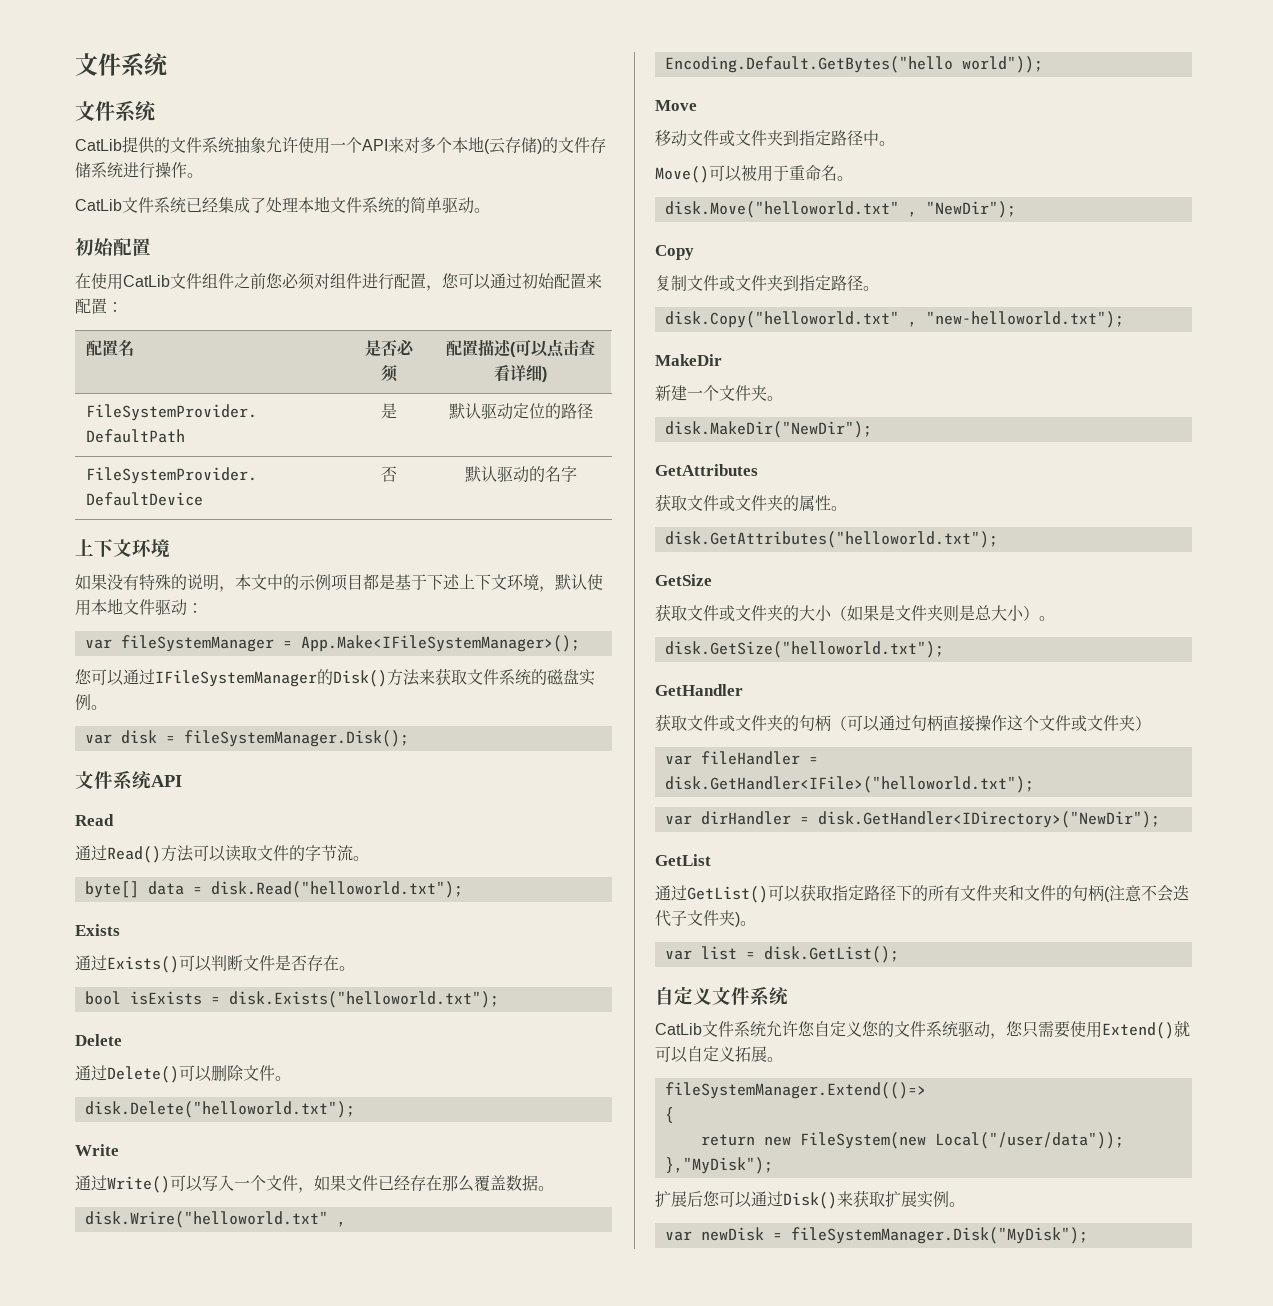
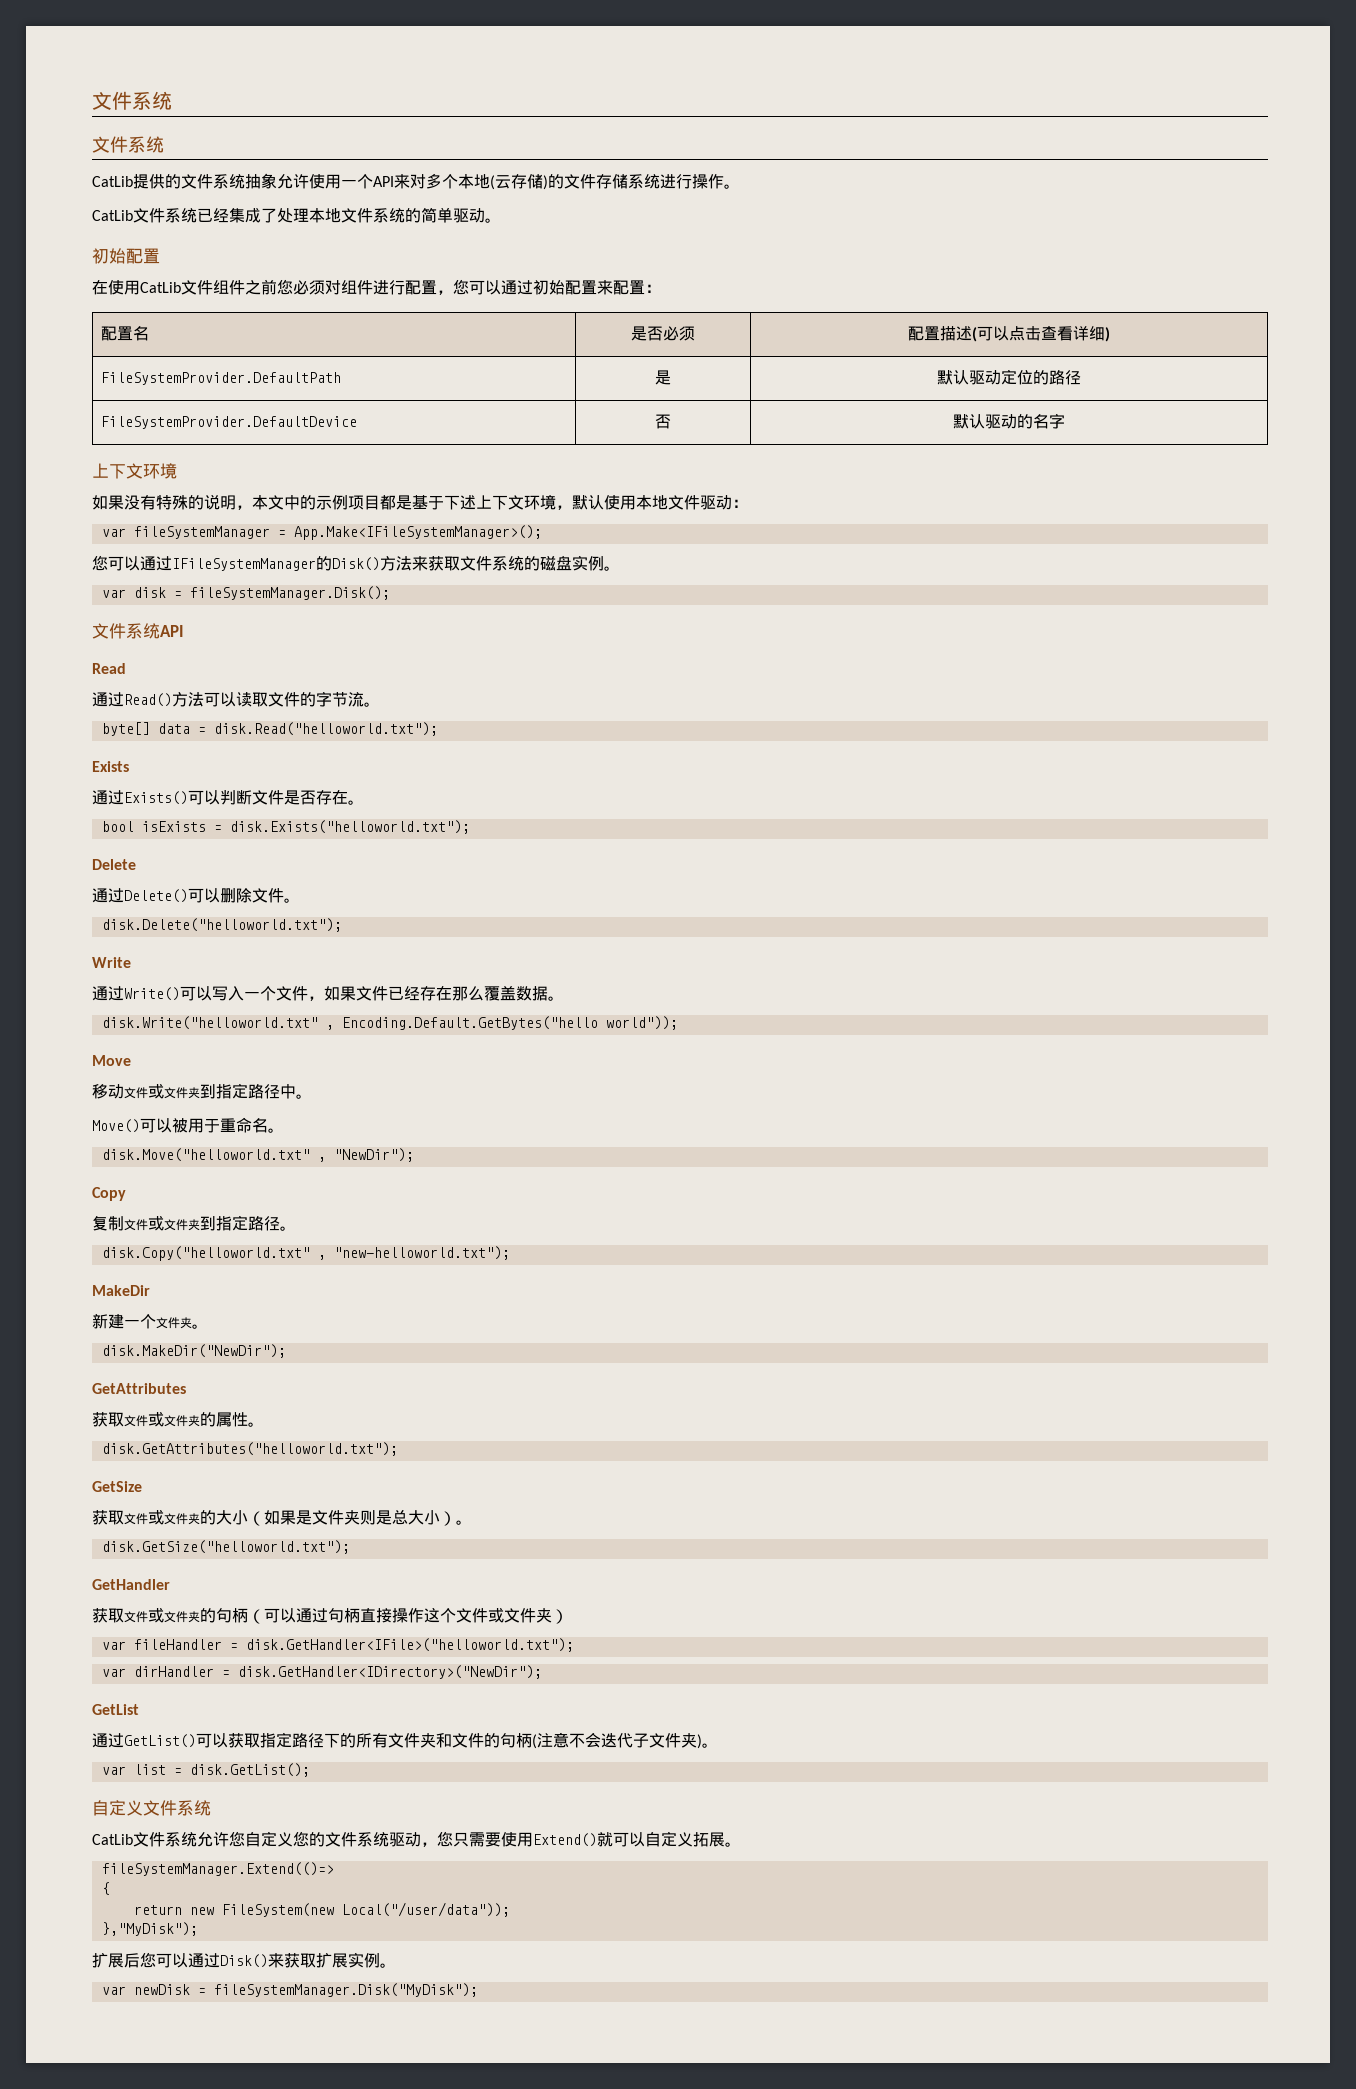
[84,1211,328,1228] disk.Wrire("helloworld.txt" -> [101,1016,318,1030] disk.Write("helloworld.txt"

